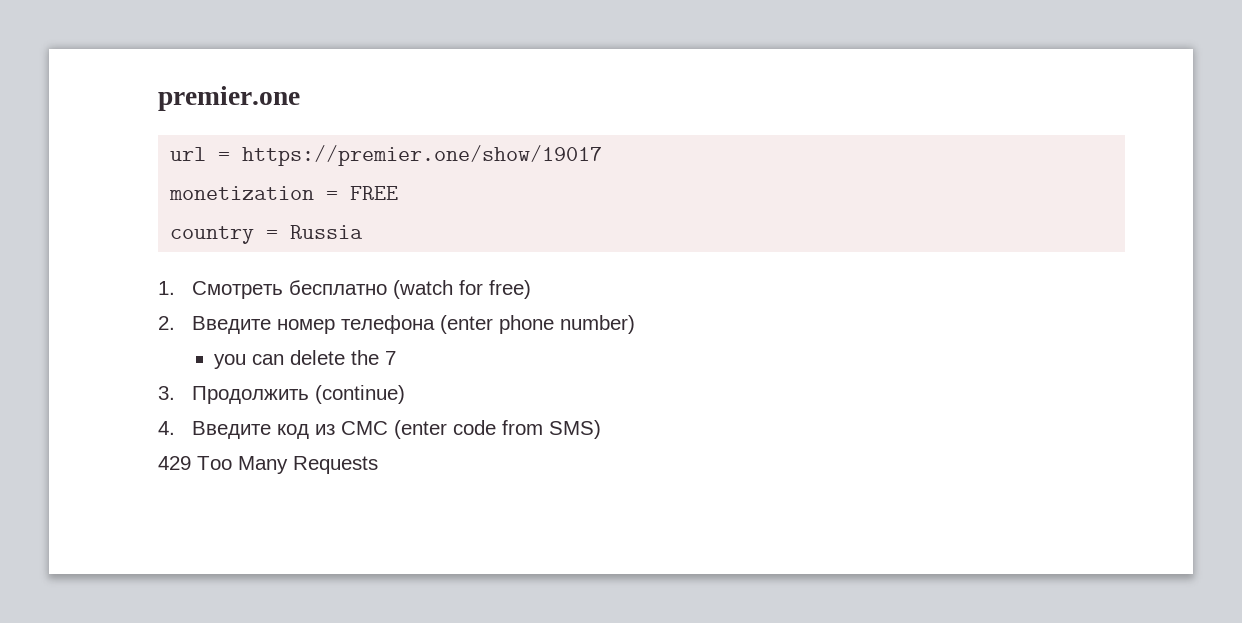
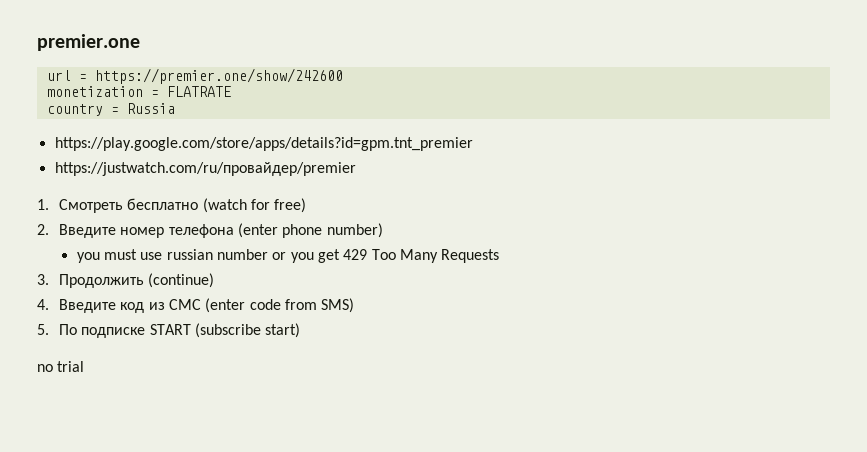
[242,145,603,166] https://premier.one/show/19017 -> [94,68,343,84] https://premier.one/show/242600
[350,186,399,200] FREE -> [166,86,231,97] FLATRATE
(364, 232) none -> [54,137,473,151] [54,162,356,176] // https://play.google.com/store/apps/details?id=gpm.tnt_premier // https://justwatch.com/ru/провайдер/premier
[252,350,397,365] can delete the 7 -> [104,249,500,263] must use russian number or you get 429 Too Many Requests
[158,456,378,474] 429 Too Many Requests -> [37,323,301,338] [37,361,85,372] 5. По подписке START (subscribe start) // no trial

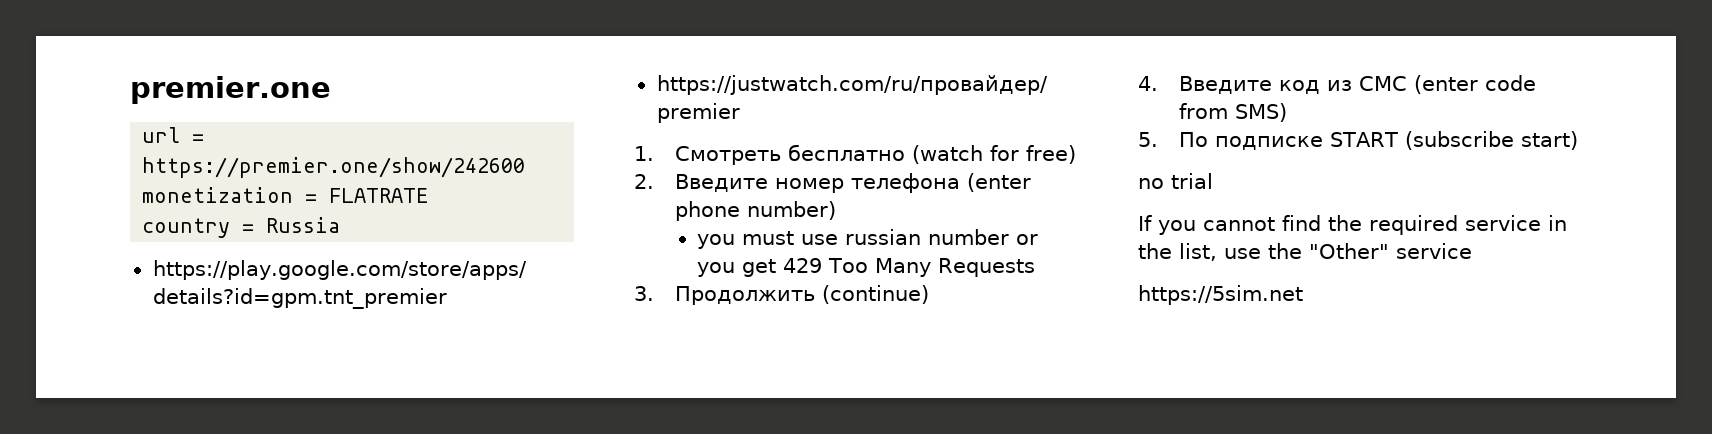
(85, 366) none -> [1138,215,1567,235] [1138,243,1472,261] [1138,285,1303,305] // If you cannot find the required service in the list, use the "Other" service // https://5sim.net

